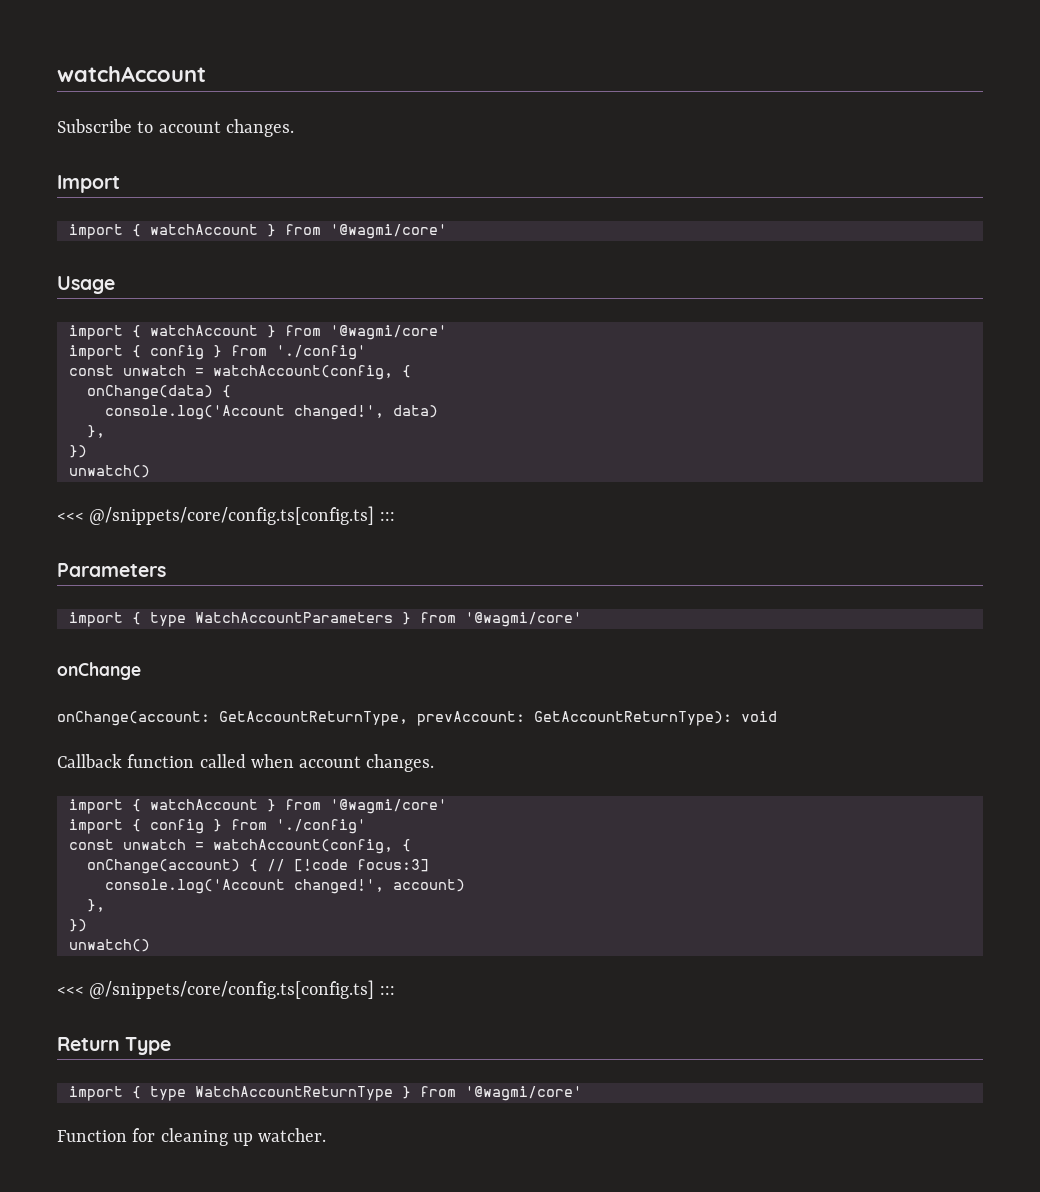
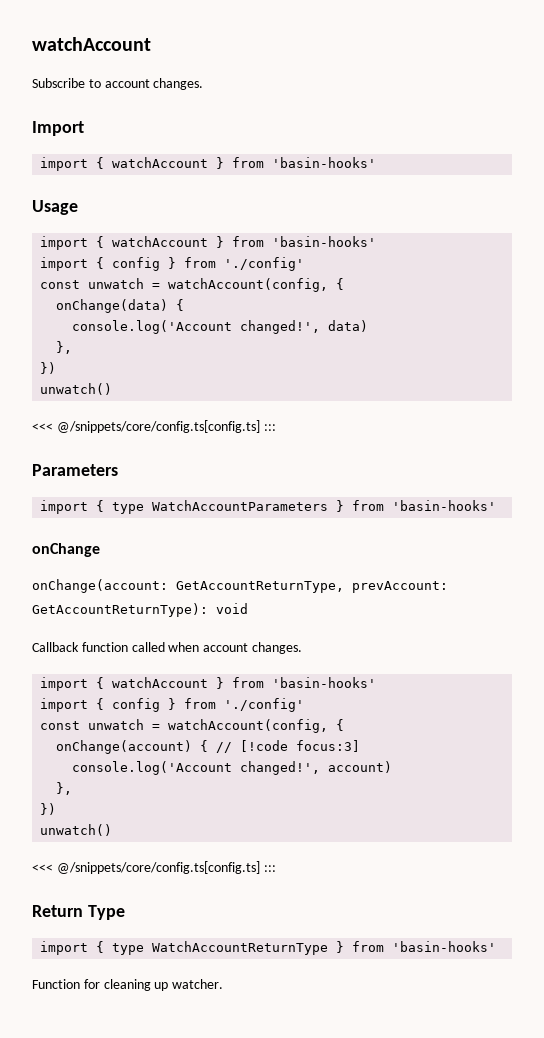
[329,224,447,239] '@wagmi/core' -> [272,157,377,168] 'basin-hooks'
[329,325,447,340] '@wagmi/core' -> [272,236,377,247] 'basin-hooks'
[464,612,582,627] '@wagmi/core' -> [392,500,497,511] 'basin-hooks'
[329,799,447,814] '@wagmi/core' -> [272,677,377,688] 'basin-hooks'
[464,1086,582,1101] '@wagmi/core' -> [392,941,497,952] 'basin-hooks'

